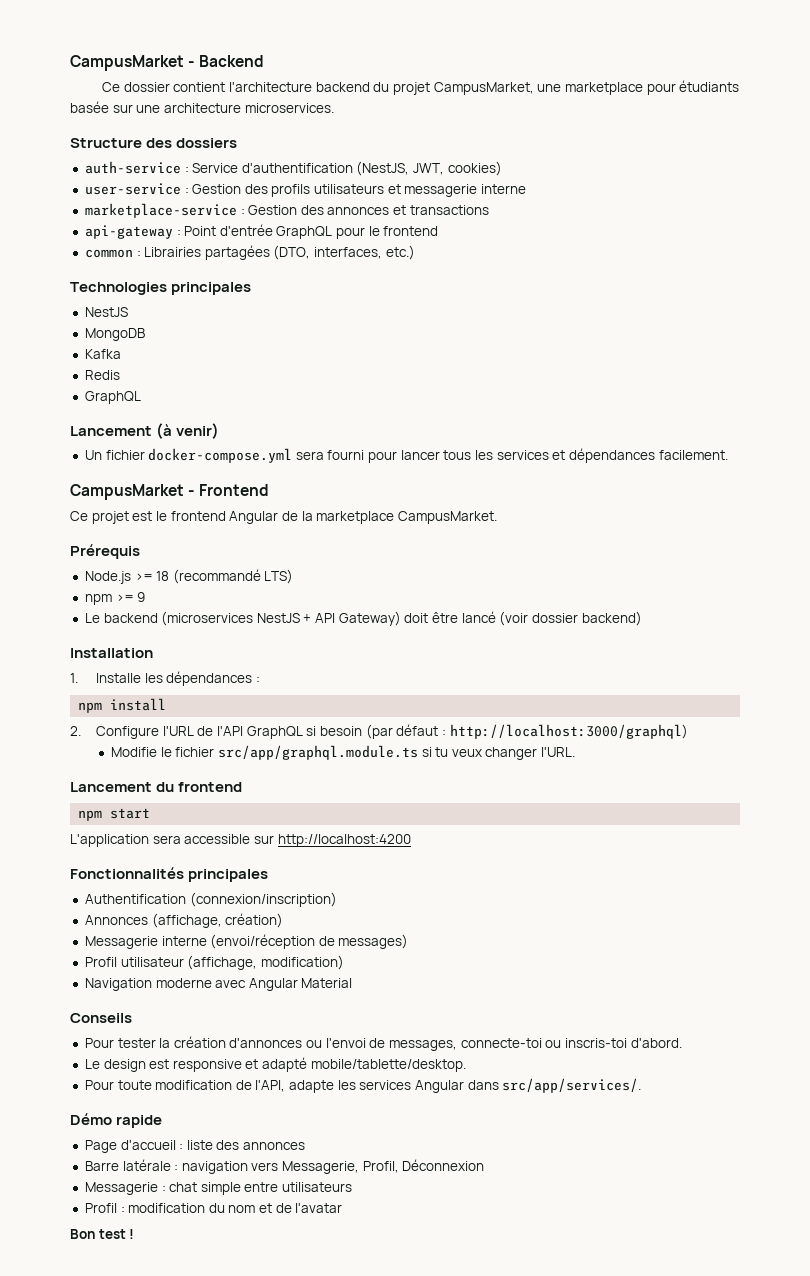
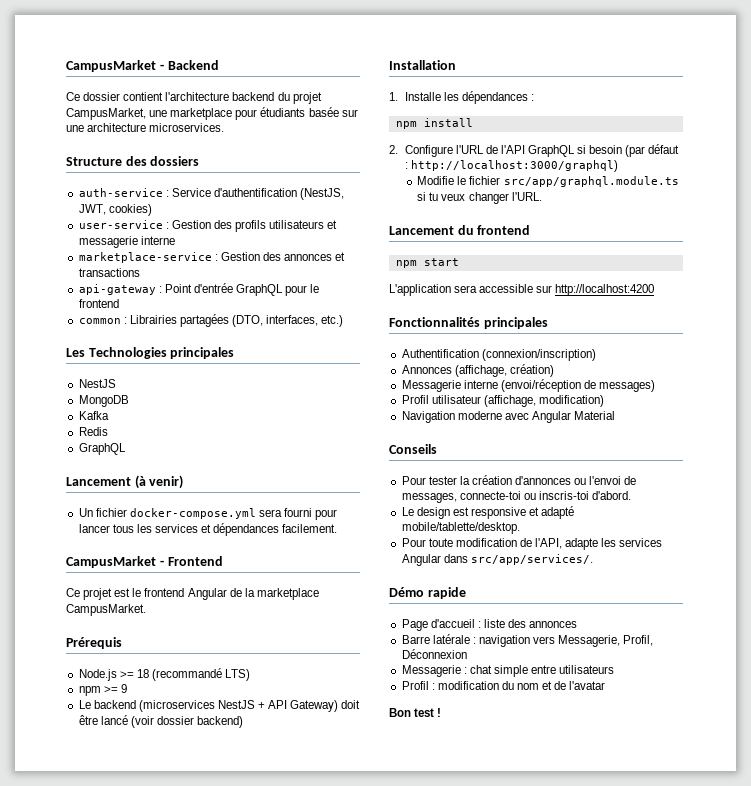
(415, 252) none -> [66,348,85,357] Les

